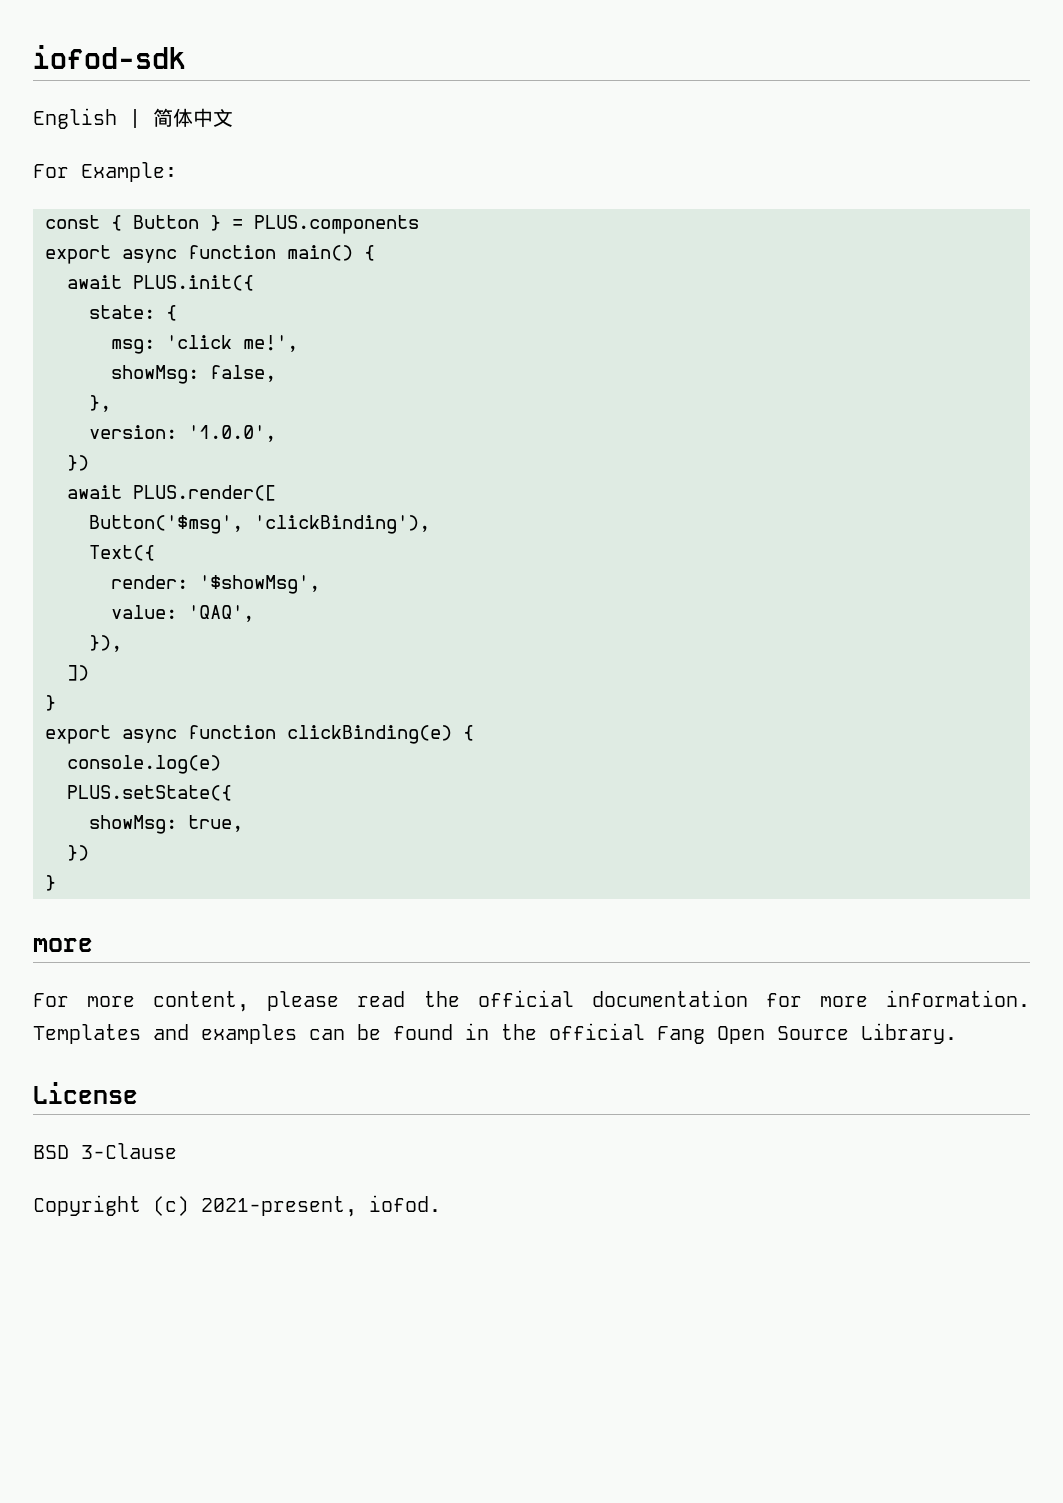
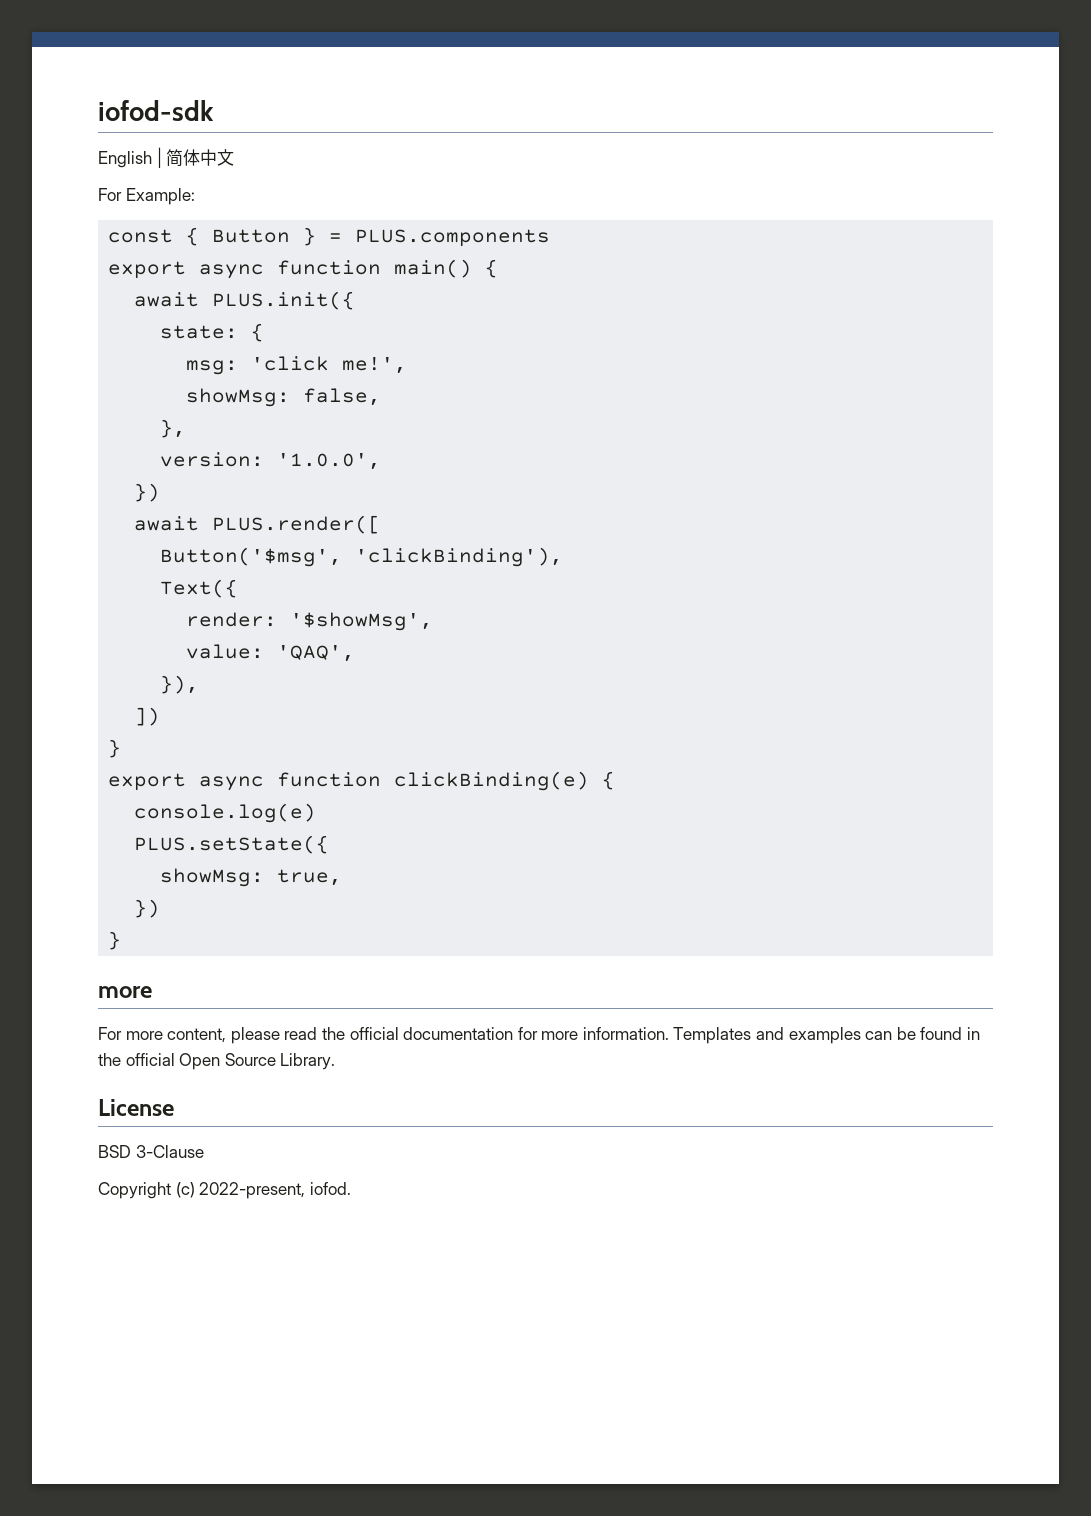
[657,1026,705,1044] Fang -> (175, 1059) none
[201,1196,357,1217] 2021-present, -> [199,1182,306,1199] 2022-present,

